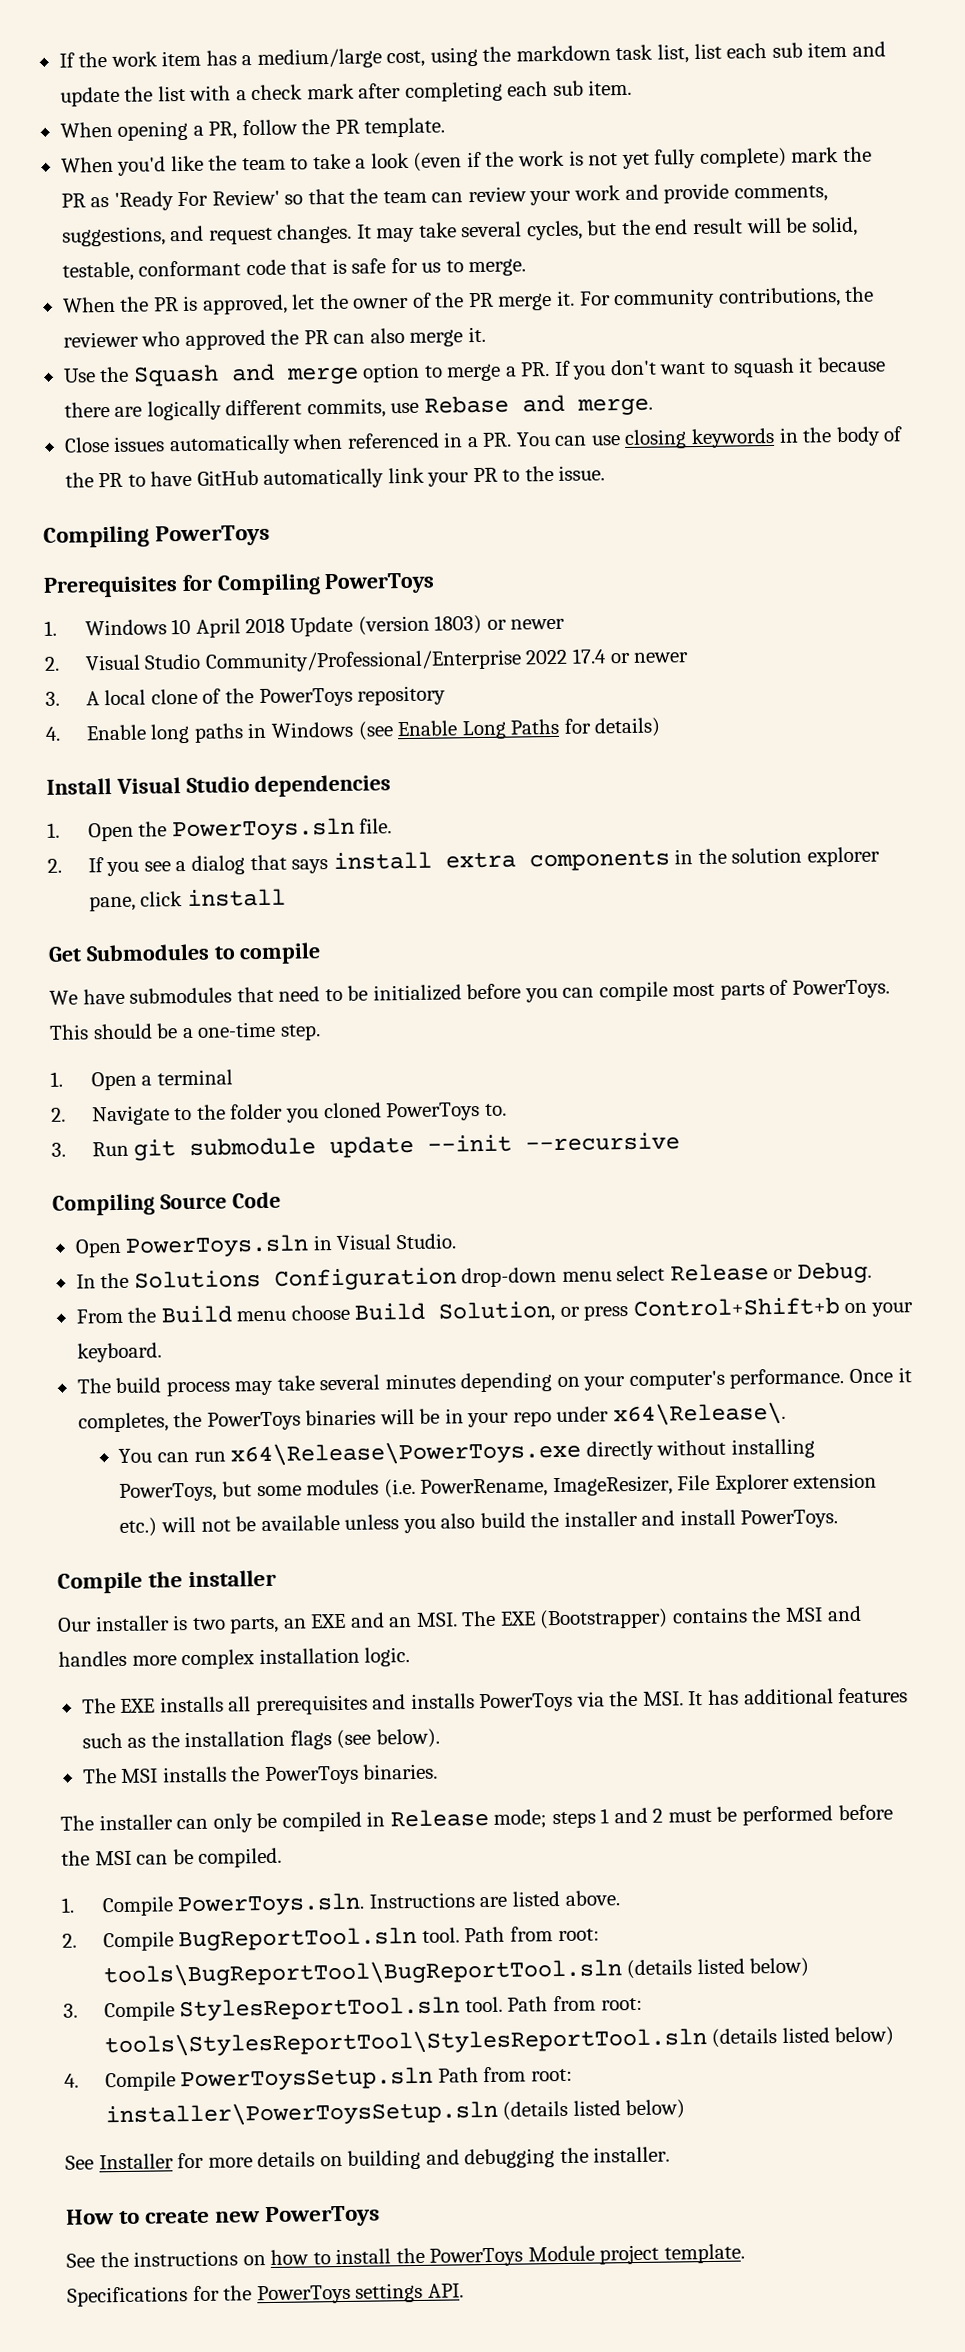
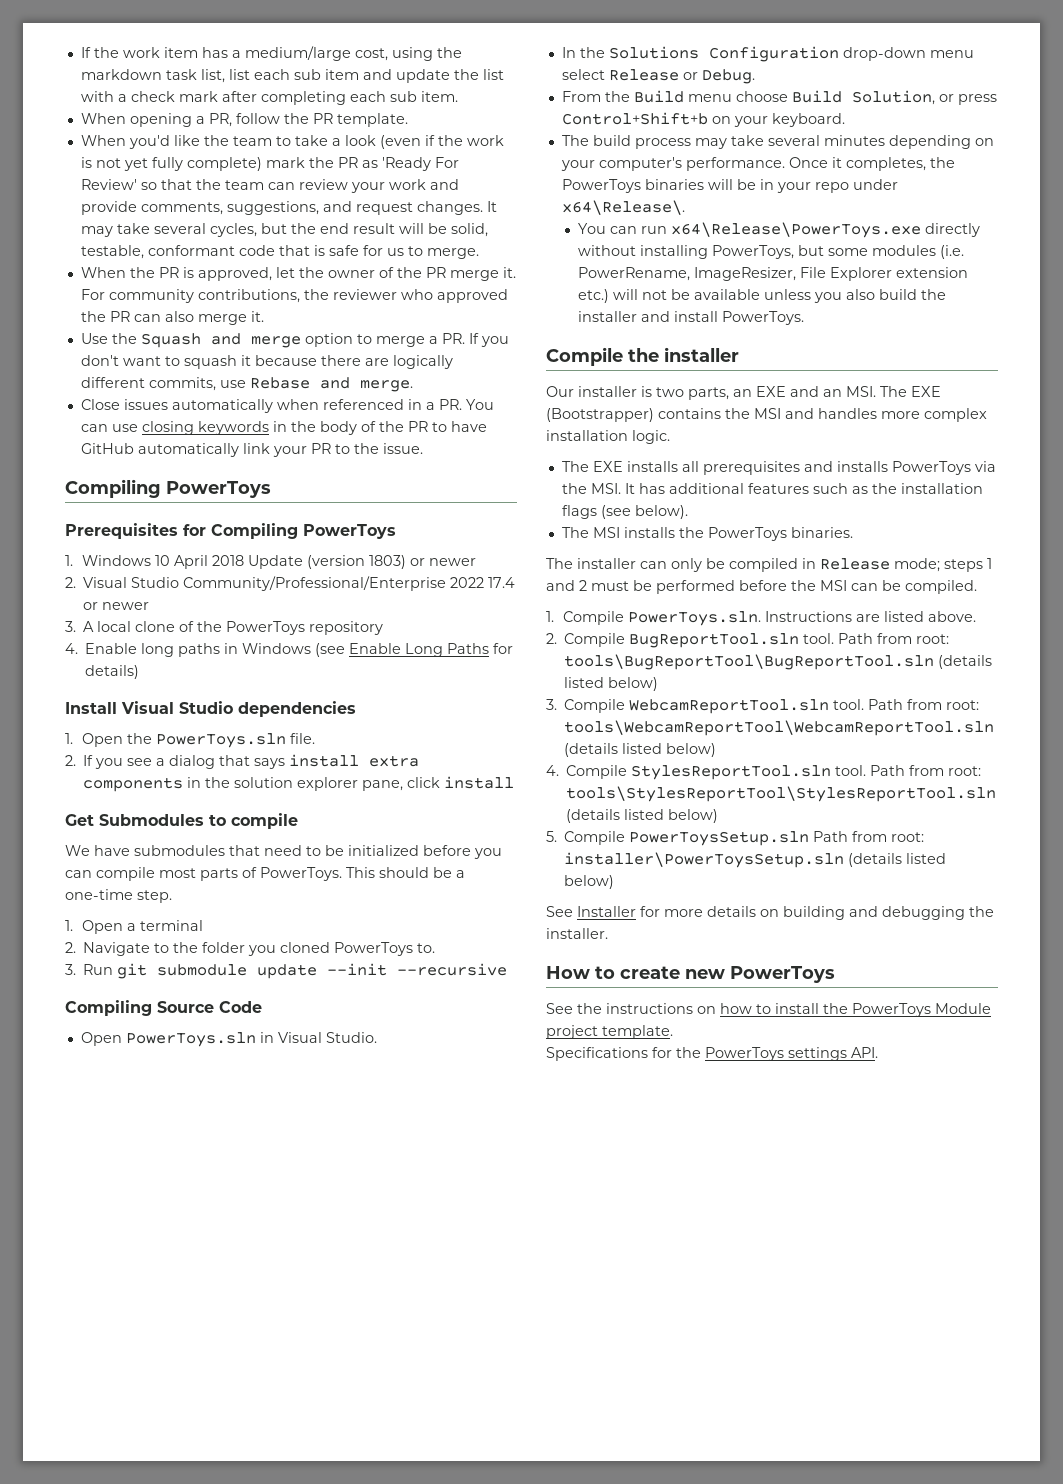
(175, 2011) none -> [629,699,980,714] [564,720,995,736] [564,743,717,757] [546,765,628,779] WebcamReportTool.sln tool. Path from root: tools\WebcamReportTool\WebcamReportTool.sln (details listed below) // 4. Compile
[64,2073,79,2088] 4. -> [546,831,557,842] 5.

